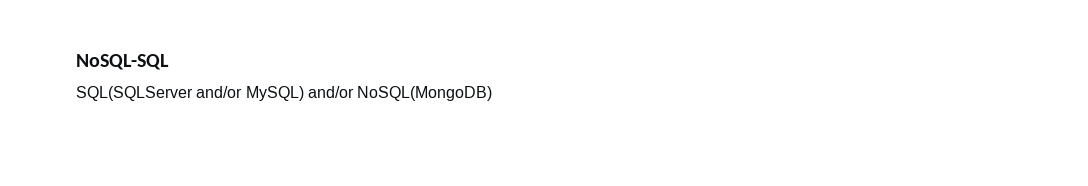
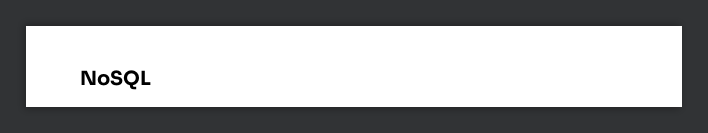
[76,54,169,70] [76,86,493,101] NoSQL-SQL // SQL(SQLServer and/or MySQL) and/or NoSQL(MongoDB) -> [80,70,151,90] NoSQL

